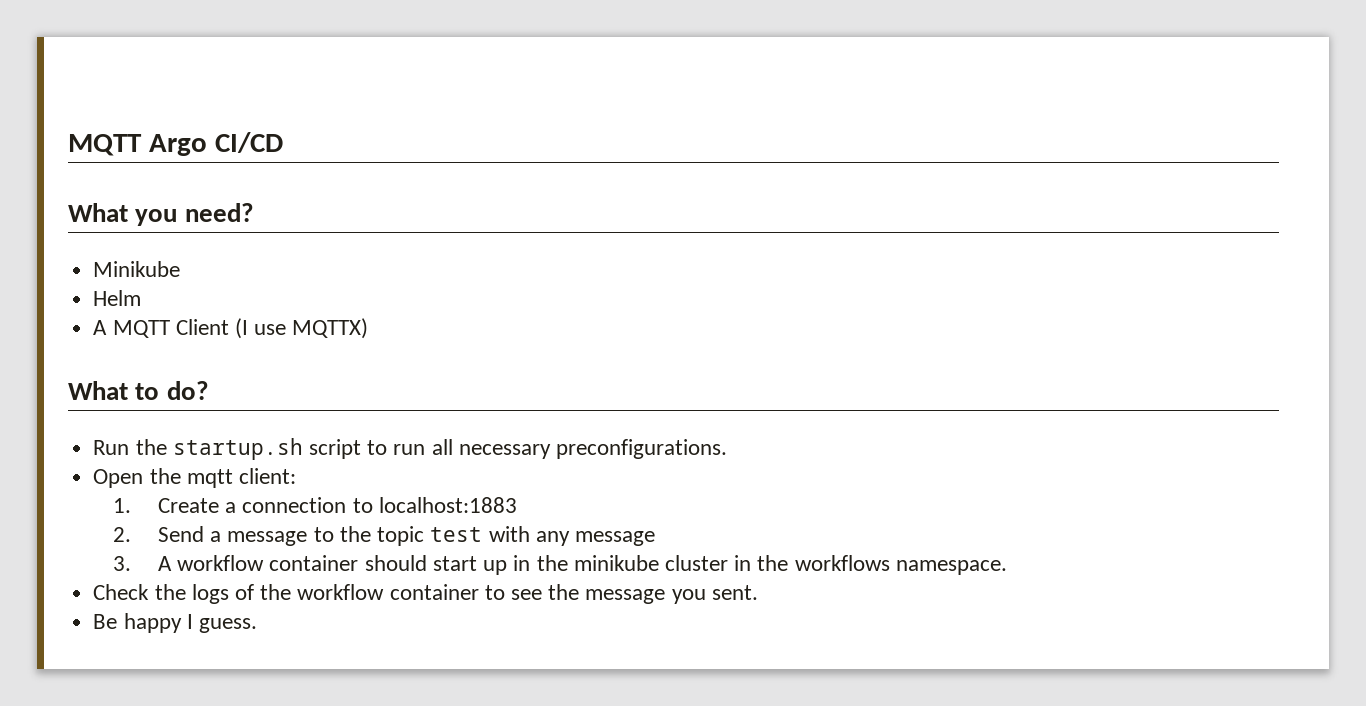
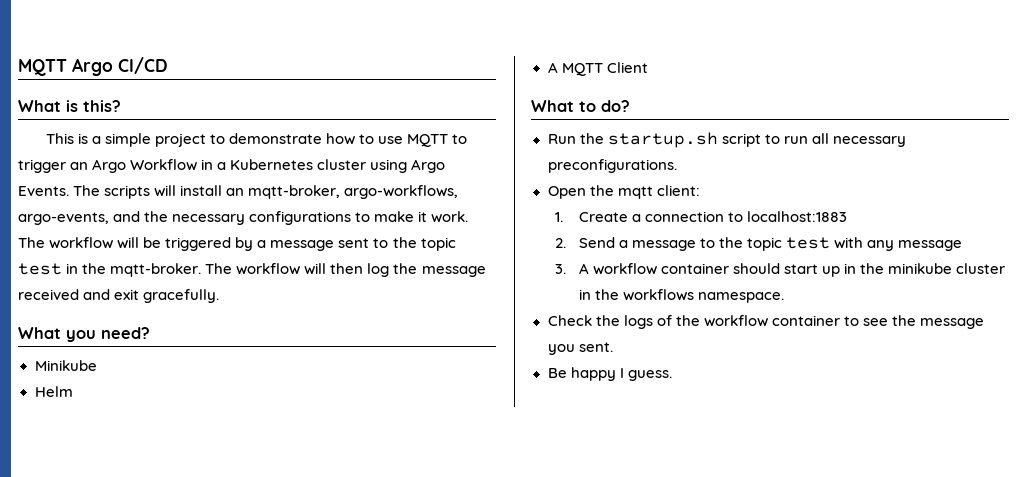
(283, 142) none -> [18,100,121,112] [45,133,468,147] [18,159,446,173] [18,185,459,199] [18,211,469,225] [18,237,456,251] [18,263,486,277] [18,289,220,303] // What is this? // This is a simple project to demonstrate how to use MQTT to trigger an Argo Workflow in a Kubernetes cluster using Argo Events. The scripts will install an mqtt-broker, argo-workflows, argo-events, and the necessary configurations to make it work. The workflow will be triggered by a message sent to the topic test in the mqtt-broker. The workflow will then log the message received and exit gracefully.
[234,318,369,339] (I use MQTTX) -> (648, 67) none

